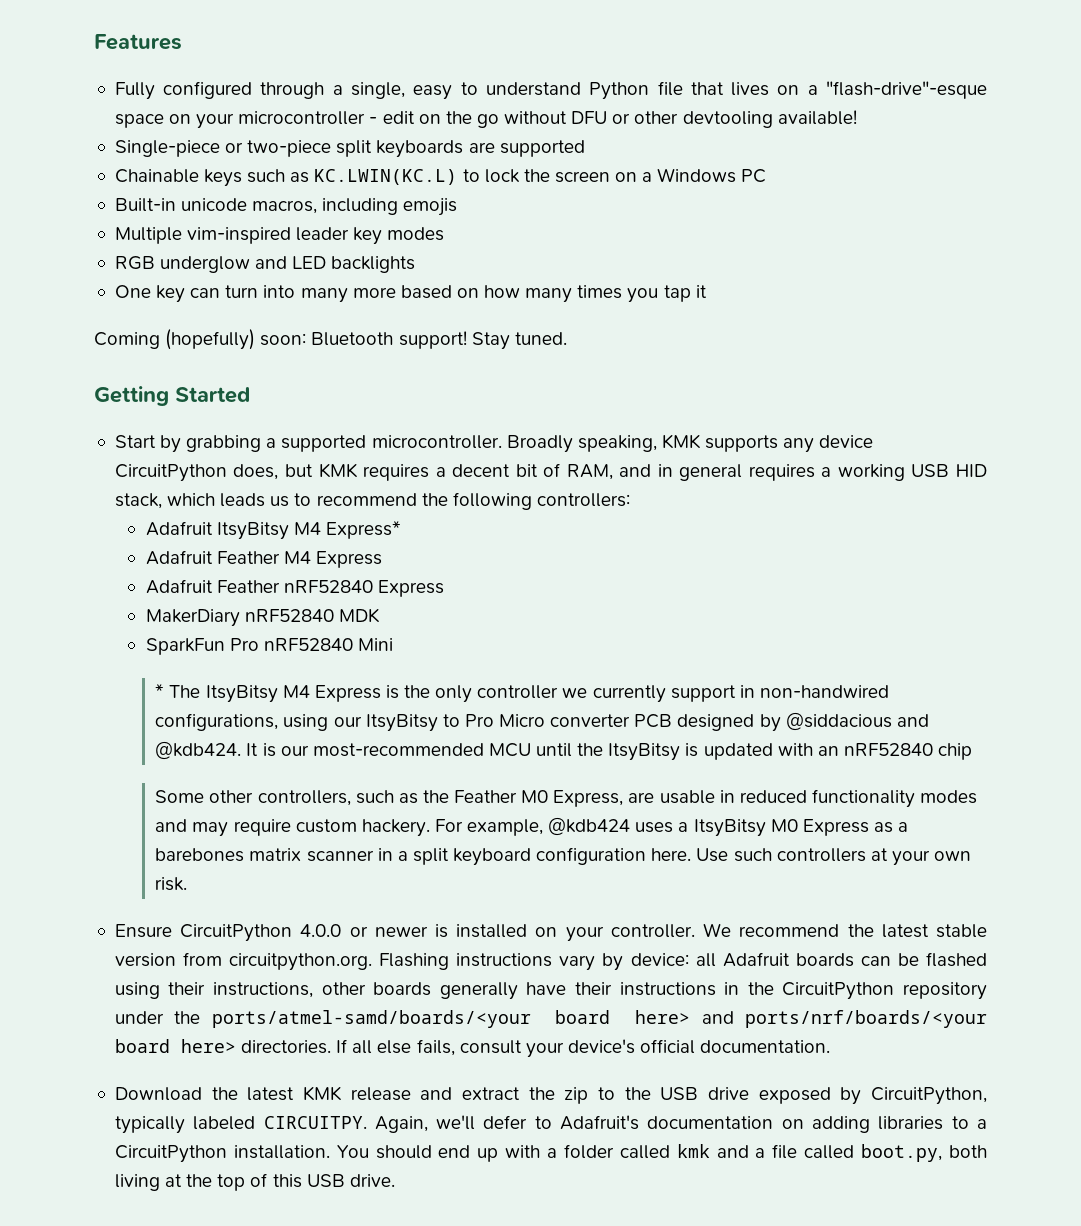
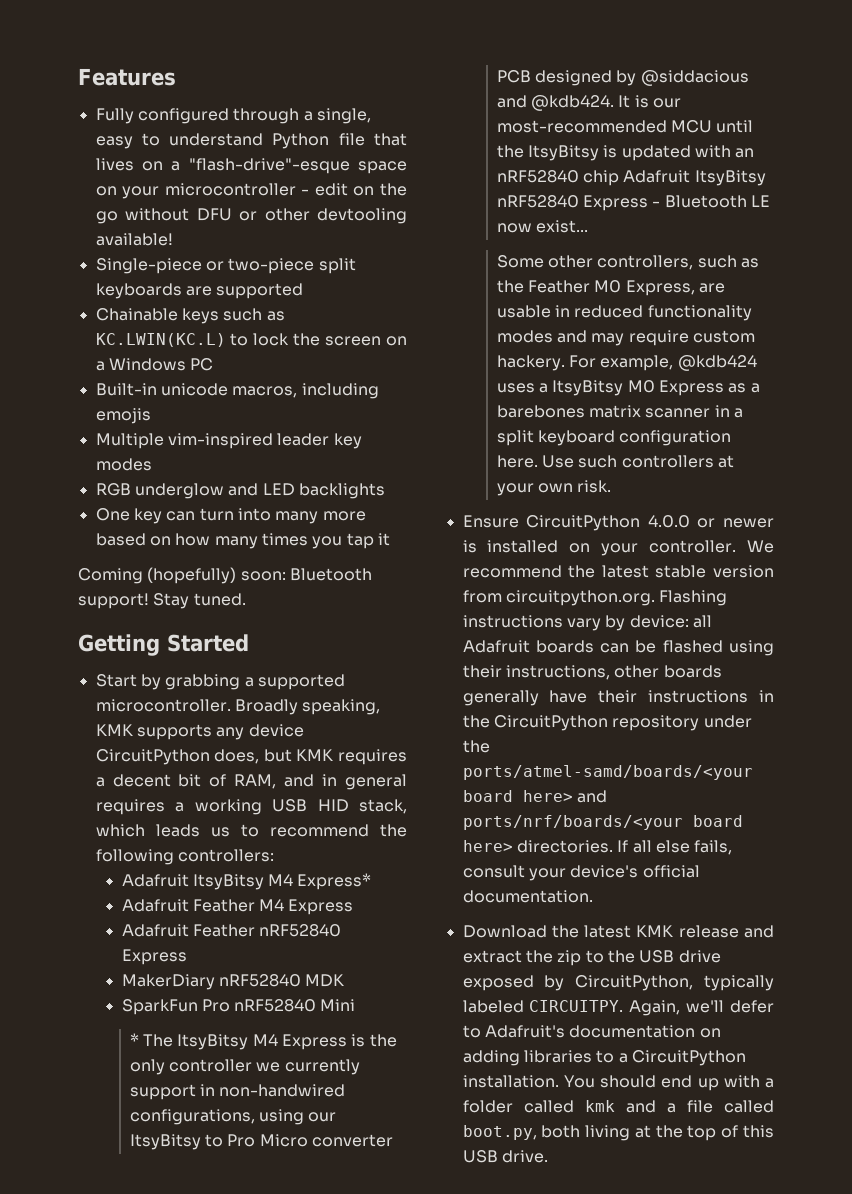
(973, 751) none -> [623,170,766,186] [496,195,771,211] [496,220,589,233] Adafruit ItsyBitsy nRF52840 Express - Bluetooth LE now exist...

